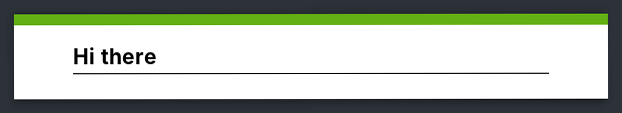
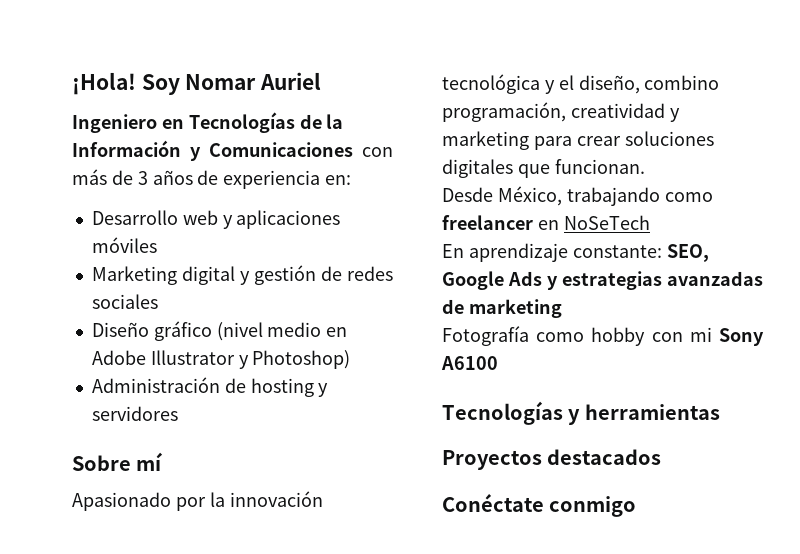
[72,47,158,65] Hi there -> [72,72,322,95] [72,112,344,133] [72,140,393,161] [72,169,352,189] [91,210,341,229] [91,237,157,253] [91,265,393,285] [91,294,158,309] [91,321,348,341] [91,350,351,369] [91,377,329,397] [91,406,178,421] [72,452,164,471] [72,491,323,511] [442,74,720,94] [442,102,680,122] [442,131,714,150] [442,159,645,178] [442,186,713,206] [442,215,650,230] [442,243,709,262] [442,271,763,290] [442,299,562,318] [442,326,764,346] [441,356,498,370] [442,401,720,425] [442,449,662,470] [442,494,637,517] ¡Hola! Soy Nomar Auriel // Ingeniero en Tecnologías de la Información y Comunicaciones con más de 3 años de experiencia en: // Desarrollo web y aplicaciones móviles // Marketing digital y gestión de redes sociales // Diseño gráfico (nivel medio en Adobe Illustrator y Photoshop) // Administración de hosting y servidores // Sobre mí // Apasionado por la innovación tecnológica y el diseño, combino programación, creatividad y marketing para crear soluciones digitales que funcionan. // Desde México, trabajando como freelancer en NoSeTech // En aprendizaje constante: SEO, Google Ads y estrategias avanzadas de marketing // Fotografía como hobby con mi Sony A6100 // Tecnologías y herramientas // Proyectos destacados // Conéctate conmigo

